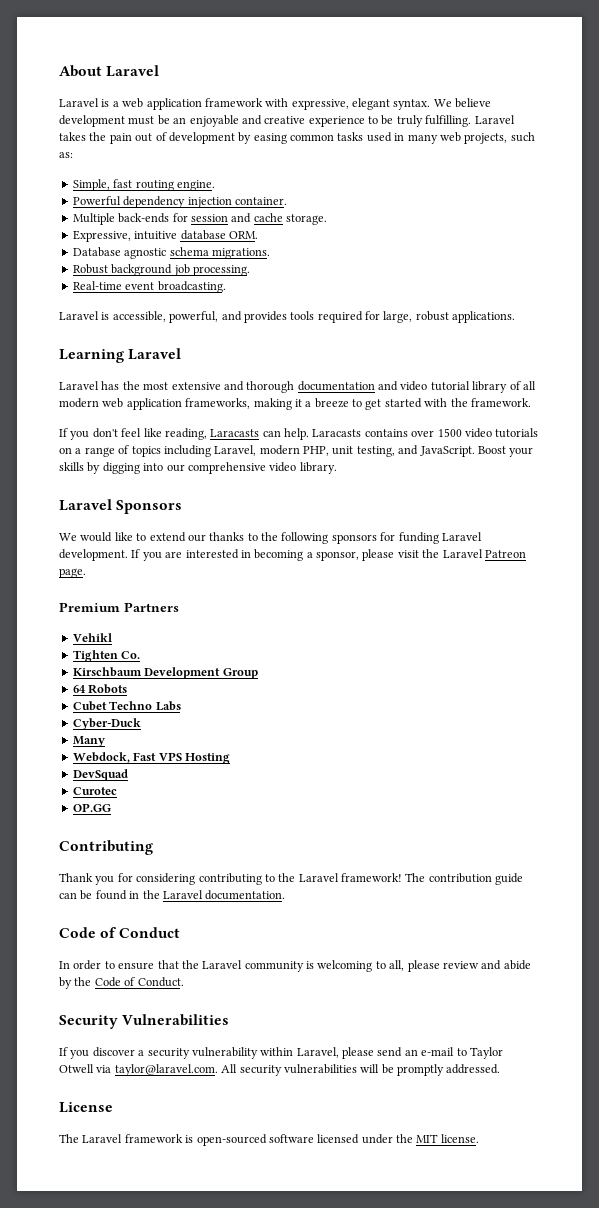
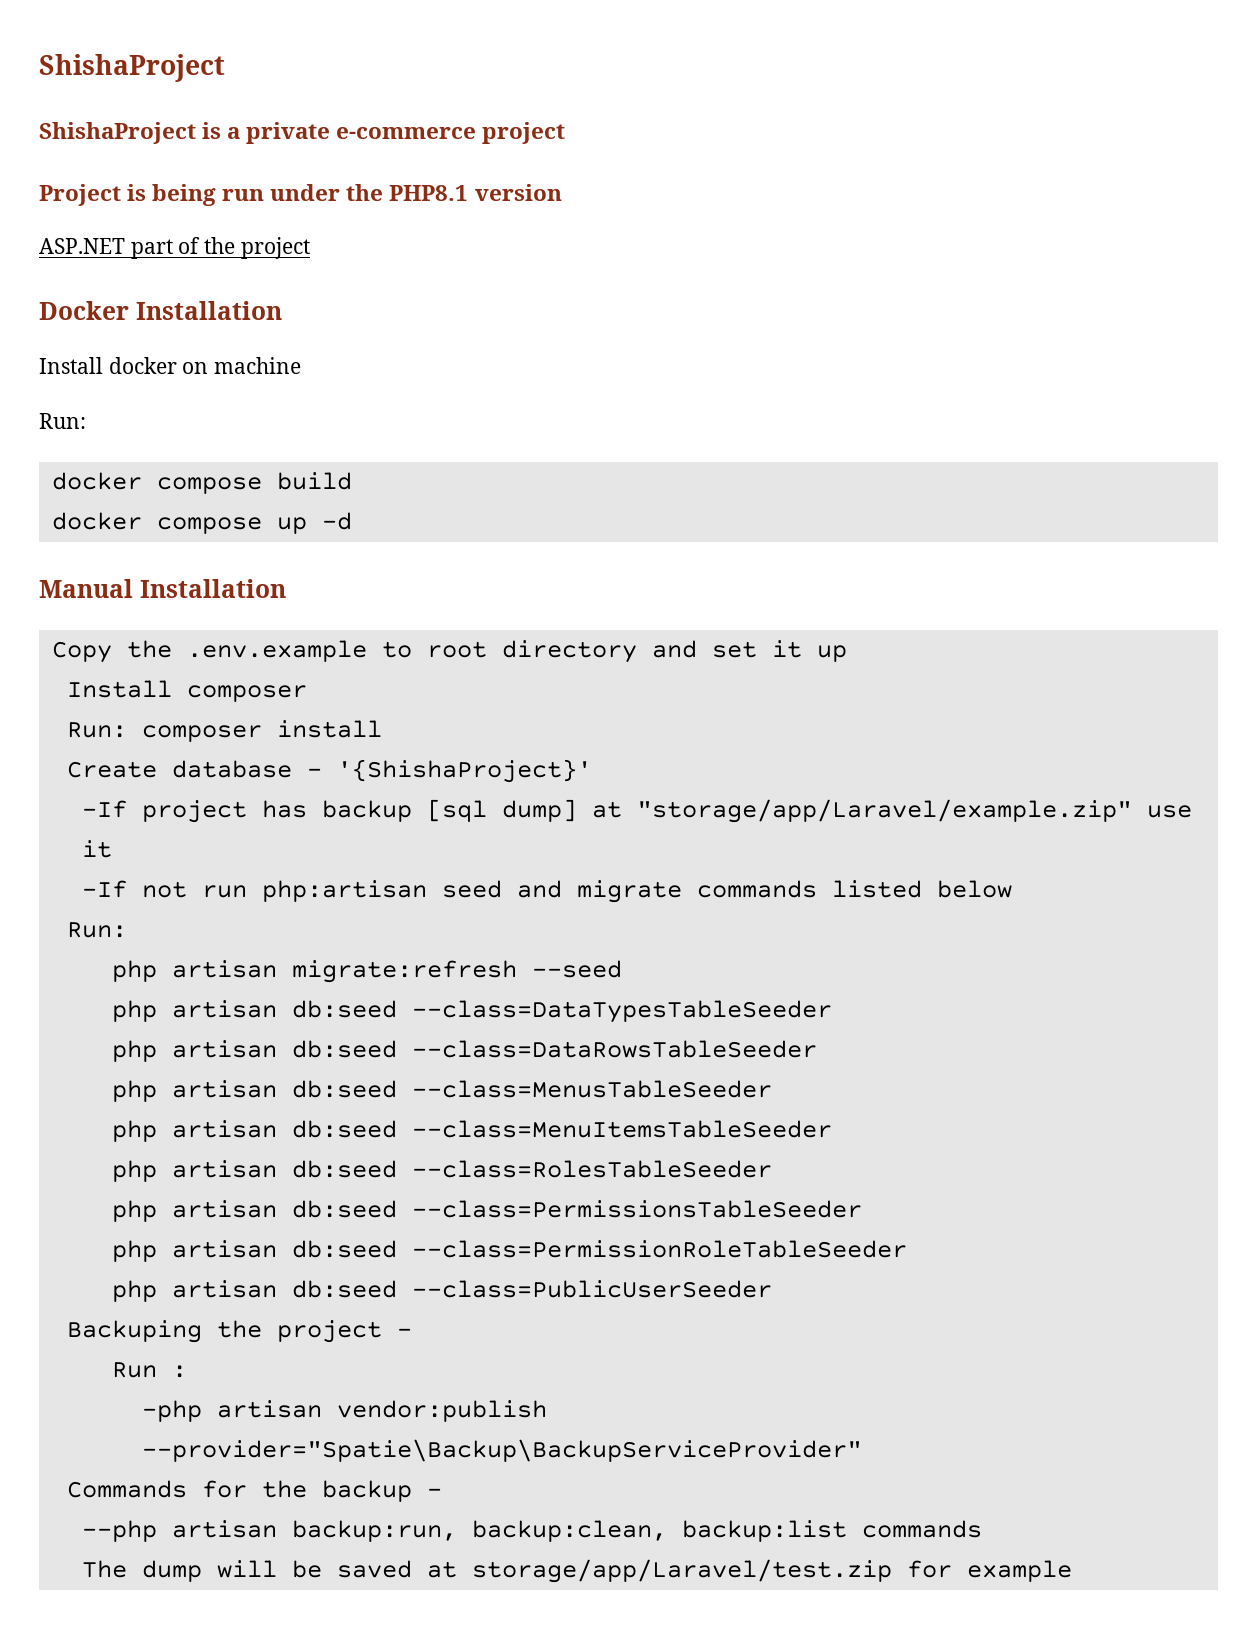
[59,65,160,77] [59,98,492,110] [59,115,515,127] [59,132,535,144] [59,152,73,158] [72,179,215,191] [72,196,287,208] [72,213,327,225] [72,230,258,242] [72,247,270,259] [72,264,250,276] [72,281,226,293] [59,311,516,323] [59,348,182,363] [59,381,536,393] [59,398,531,410] [59,428,539,440] [59,445,534,457] [59,462,337,474] [59,499,183,514] [59,532,482,544] [59,549,526,561] [59,568,86,578] [59,602,179,612] [72,633,112,642] [72,650,141,662] [72,667,258,679] [72,684,128,694] [72,701,181,711] [72,718,141,730] [72,736,105,747] [72,752,230,764] [72,769,128,781] [72,787,117,795] [72,803,111,812] [59,840,153,855] [59,873,524,885] [59,890,286,900] [59,927,181,938] [59,960,531,972] [59,977,184,989] [59,1014,230,1029] [59,1047,503,1059] [59,1064,501,1076] [59,1102,113,1113] [59,1134,479,1146] About Laravel // Laravel is a web application framework with expressive, elegant syntax. We believe development must be an enjoyable and creative experience to be truly fulfilling. Laravel takes the pain out of development by easing common tasks used in many web projects, such as: // Simple, fast routing engine. // Powerful dependency injection container. // Multiple back-ends for session and cache storage. // Expressive, intuitive database ORM. // Database agnostic schema migrations. // Robust background job processing. // Real-time event broadcasting. // Laravel is accessible, powerful, and provides tools required for large, robust applications. // Learning Laravel // Laravel has the most extensive and thorough documentation and video tutorial library of all modern web application frameworks, making it a breeze to get started with the framework. // If you don't feel like reading, Laracasts can help. Laracasts contains over 1500 video tutorials on a range of topics including Laravel, modern PHP, unit testing, and JavaScript. Boost your skills by digging into our comprehensive video library. // Laravel Sponsors // We would like to extend our thanks to the following sponsors for funding Laravel development. If you are interested in becoming a sponsor, please visit the Laravel Patreon page. // Premium Partners // Vehikl // Tighten Co. // Kirschbaum Development Group // 64 Robots // Cubet Techno Labs // Cyber-Duck // Many // Webdock, Fast VPS Hosting // DevSquad // Curotec // OP.GG // Contributing // Thank you for considering contributing to the Laravel framework! The contribution guide can be found in the Laravel documentation. // Code of Conduct // In order to ensure that the Laravel community is welcoming to all, please review and abide by the Code of Conduct. // Security Vulnerabilities // If you discover a security vulnerability within Laravel, please send an e-mail to Taylor Otwell via taylor@laravel.com. All security vulnerabilities will be promptly addressed. // License // The Laravel framework is open-sourced software licensed under the MIT license. -> [39,54,225,82] [39,122,566,144] [39,184,562,206] [39,237,310,259] [39,301,282,320] [39,357,302,374] [39,413,86,429] [51,472,352,494] [51,512,352,534] [39,579,286,598] [51,640,847,663] [66,680,307,702] [66,720,382,742] [66,759,592,783] [81,799,1192,823] [81,840,112,858] [81,880,1012,903] [66,922,127,938] [111,960,622,983] [111,1000,832,1023] [111,1040,817,1062] [111,1080,772,1102] [111,1120,832,1142] [111,1160,772,1182] [111,1200,862,1222] [111,1240,907,1262] [111,1280,772,1302] [66,1320,412,1343] [111,1362,187,1378] [141,1400,547,1422] [141,1439,862,1462] [66,1480,442,1502] [81,1520,982,1542] [81,1559,1072,1583] ShishaProject // ShishaProject is a private e-commerce project // Project is being run under the PHP8.1 version // ASP.NET part of the project // Docker Installation // Install docker on machine // Run: // docker compose build // docker compose up -d // Manual Installation // Copy the .env.example to root directory and set it up // Install composer // Run: composer install // Create database - '{ShishaProject}' // -If project has backup [sql dump] at "storage/app/Laravel/example.zip" use it // -If not run php:artisan seed and migrate commands listed below // Run: // php artisan migrate:refresh --seed // php artisan db:seed --class=DataTypesTableSeeder // php artisan db:seed --class=DataRowsTableSeeder // php artisan db:seed --class=MenusTableSeeder // php artisan db:seed --class=MenuItemsTableSeeder // php artisan db:seed --class=RolesTableSeeder // php artisan db:seed --class=PermissionsTableSeeder // php artisan db:seed --class=PermissionRoleTableSeeder // php artisan db:seed --class=PublicUserSeeder // Backuping the project - // Run : // -php artisan vendor:publish --provider="Spatie\Backup\BackupServiceProvider" // Commands for the backup - // --php artisan backup:run, backup:clean, backup:list commands // The dump will be saved at storage/app/Laravel/test.zip for example

